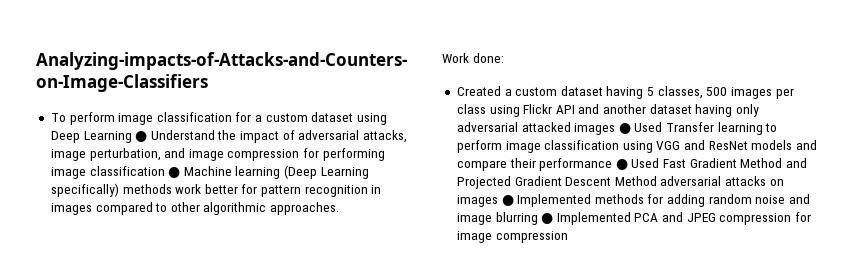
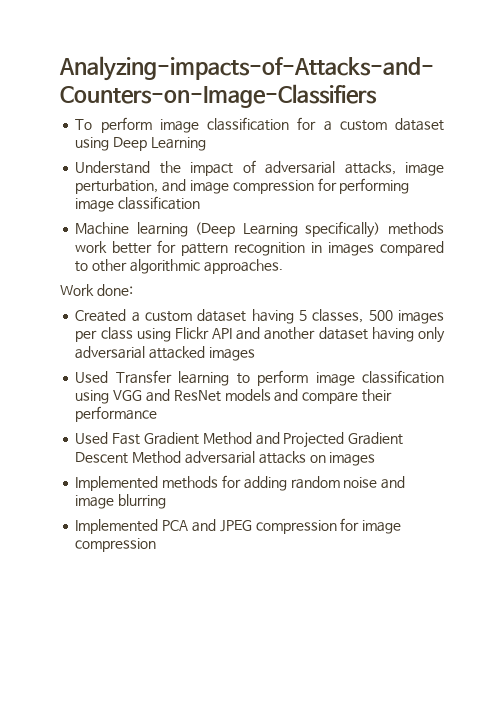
[135,131,148,142] ● -> (206, 144) //
[168,167,181,178] ● -> (201, 203) //
[618,123,631,134] ● -> (255, 354) //
[615,159,628,170] ● -> (158, 414) //
[501,195,514,206] ● -> (376, 459) //
[541,213,554,224] ● -> (167, 501) //

